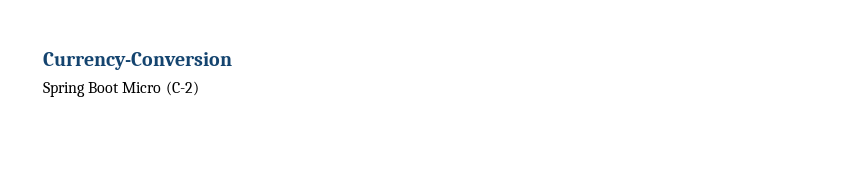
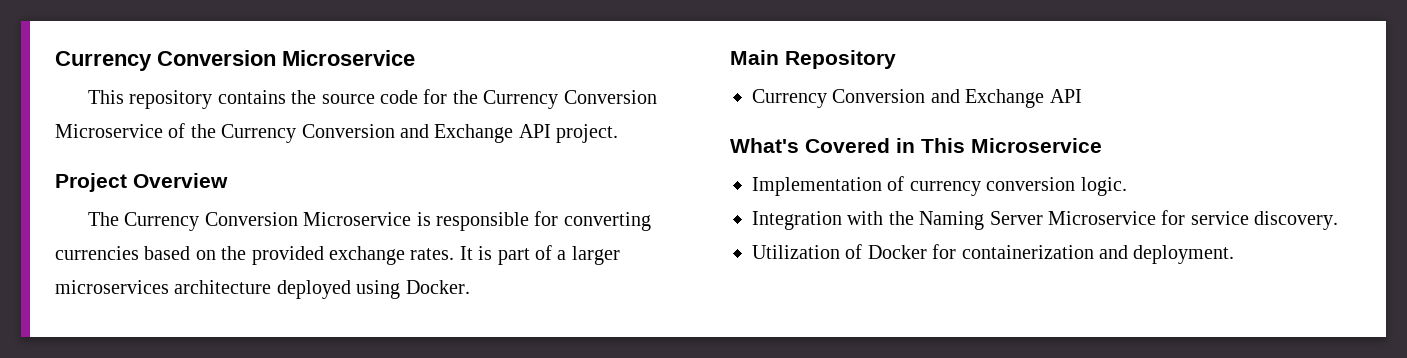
[43,52,232,70] [43,81,199,97] Currency-Conversion // Spring Boot Micro (C-2) -> [55,50,415,71] [87,89,657,109] [55,123,619,143] [55,173,228,192] [87,211,651,231] [55,245,620,265] [55,280,470,299] [730,50,896,69] [752,89,1082,108] [730,138,1102,153] [752,176,1127,196] [752,210,1339,230] [752,244,1235,264] Currency Conversion Microservice // This repository contains the source code for the Currency Conversion Microservice of the Currency Conversion and Exchange API project. // Project Overview // The Currency Conversion Microservice is responsible for converting currencies based on the provided exchange rates. It is part of a larger microservices architecture deployed using Docker. // Main Repository // Currency Conversion and Exchange API // What's Covered in This Microservice // Implementation of currency conversion logic. // Integration with the Naming Server Microservice for service discovery. // Utilization of Docker for containerization and deployment.

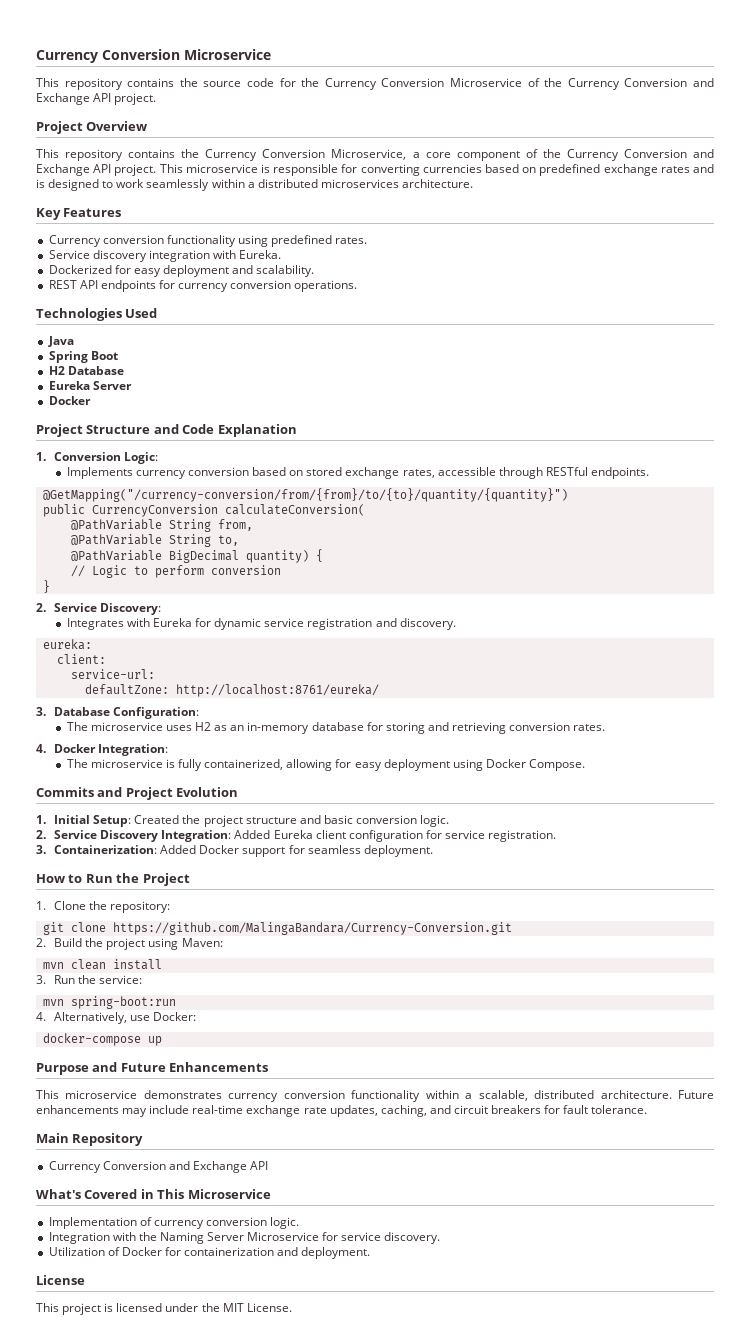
[87,212,412,231] The Currency Conversion Microservice -> [36,149,714,161] [36,164,258,176] This repository contains the Currency Conversion Microservice, a core component of the Currency Conversion and Exchange API project. This microservice
[221,245,620,265] [55,280,470,299] the provided exchange rates. It is part of a larger microservices architecture deployed using Docker. -> [539,164,714,176] [36,179,473,191] [36,208,122,220] [48,235,368,247] [48,250,282,262] [48,265,315,277] [48,280,358,292] [36,308,158,321] [47,336,74,347] [48,351,118,363] [48,366,124,375] [48,381,132,390] [48,396,91,405] [36,424,297,437] [36,452,159,464] [66,467,649,479] [42,488,568,502] [42,504,365,517] [70,519,253,532] [70,534,239,547] [70,549,323,563] [70,565,281,578] [42,580,50,593] [36,603,162,615] [66,618,456,630] [42,639,92,650] [56,654,106,664] [70,669,155,679] [84,684,379,697] [36,707,200,719] [66,722,606,734] [36,744,169,756] [66,759,585,771] [36,787,239,800] [36,815,450,827] [36,830,557,842] [36,845,433,857] [36,873,190,886] [36,901,171,913] [42,922,512,935] [36,938,223,950] [42,959,162,970] [36,975,143,984] [42,996,176,1009] [36,1012,197,1024] [42,1033,162,1046] [36,1062,269,1075] [36,1090,714,1102] [36,1105,648,1117] predefined exchange rates and is designed to work seamlessly within a distributed microservices architecture. // Key Features // Currency conversion functionality using predefined rates. // Service discovery integration with Eureka. // Dockerized for easy deployment and scalability. // REST API endpoints for currency conversion operations. // Technologies Used // Java // Spring Boot // H2 Database // Eureka Server // Docker // Project Structure and Code Explanation // 1. Conversion Logic: // Implements currency conversion based on stored exchange rates, accessible through RESTful endpoints. // @GetMapping("/currency-conversion/from/{from}/to/{to}/quantity/{quantity}") // public CurrencyConversion calculateConversion( // @PathVariable String from, // @PathVariable String to, // @PathVariable BigDecimal quantity) { // // Logic to perform conversion // } // 2. Service Discovery: // Integrates with Eureka for dynamic service registration and discovery. // eureka: // client: // service-url: // defaultZone: http://localhost:8761/eureka/ // 3. Database Configuration: // The microservice uses H2 as an in-memory database for storing and retrieving conversion rates. // 4. Docker Integration: // The microservice is fully containerized, allowing for easy deployment using Docker Compose. // Commits and Project Evolution // 1. Initial Setup: Created the project structure and basic conversion logic. // 2. Service Discovery Integration: Added Eureka client configuration for service registration. // 3. Containerization: Added Docker support for seamless deployment. // How to Run the Project // 1. Clone the repository: // git clone https://github.com/MalingaBandara/Currency-Conversion.git // 2. Build the project using Maven: // mvn clean install // 3. Run the service: // mvn spring-boot:run // 4. Alternatively, use Docker: // docker-compose up // Purpose and Future Enhancements // This microservice demonstrates currency conversion functionality within a scalable, distributed architecture. Future enhancements may include real-time exchange rate updates, caching, and circuit breakers for fault tolerance.
(1235, 254) none -> [36,1275,85,1285] [36,1303,292,1315] // License // This project is licensed under the MIT License.

